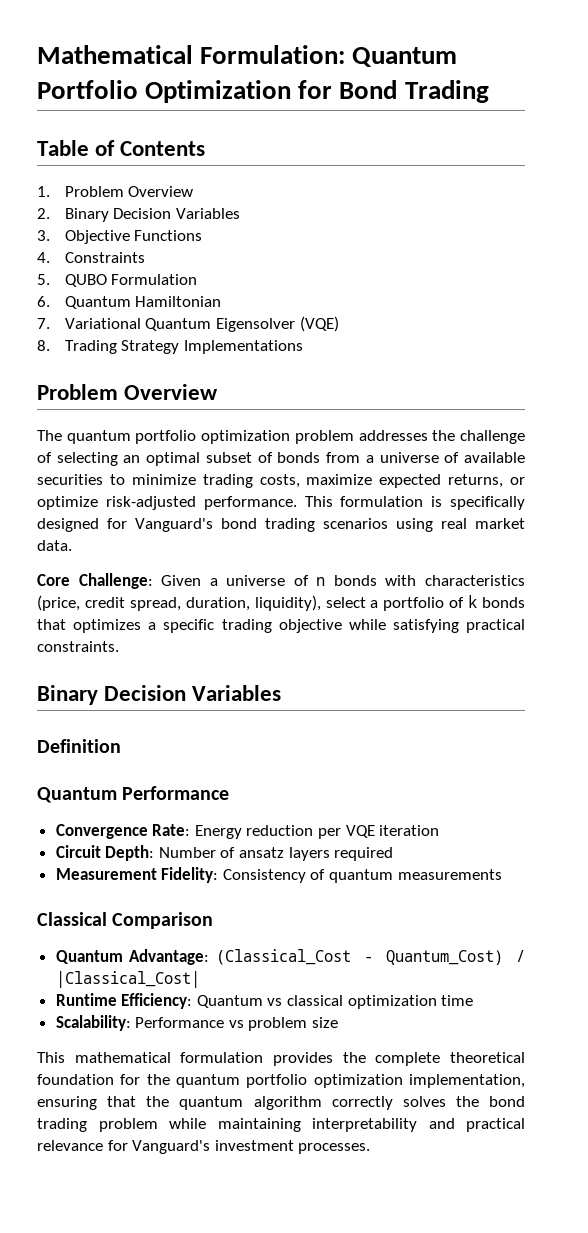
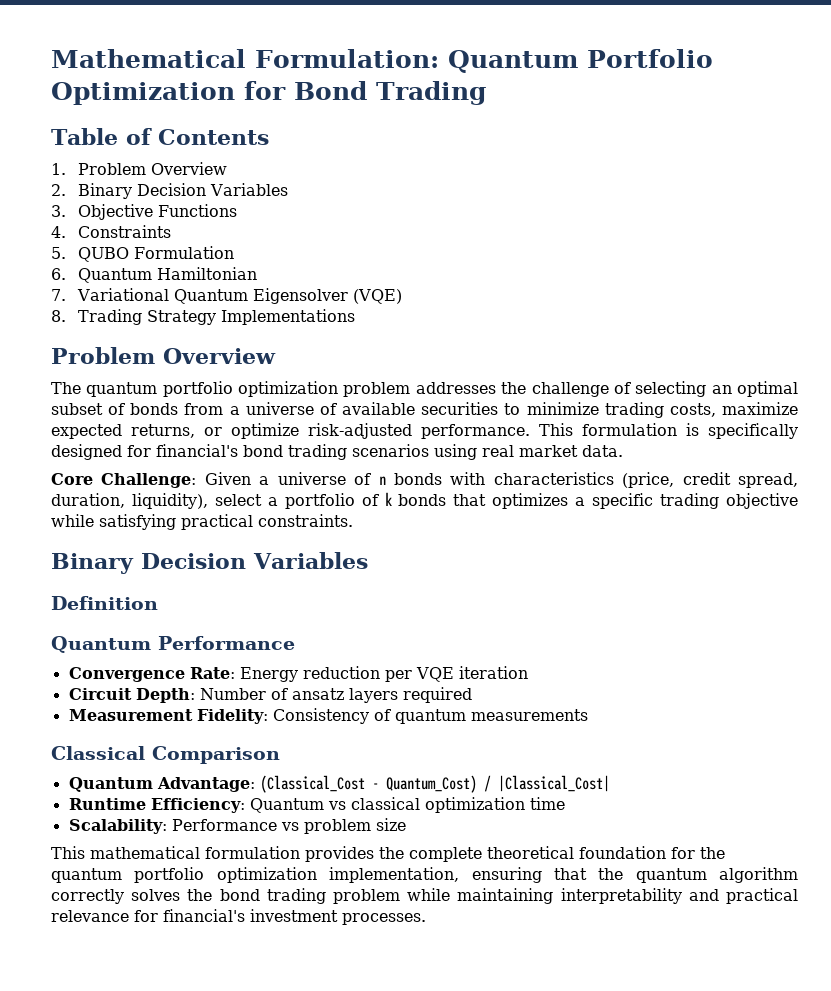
[135,518,213,532] Vanguard's -> [156,444,238,457] financial's
[132,1140,211,1154] Vanguard's -> [163,909,245,922] financial's

